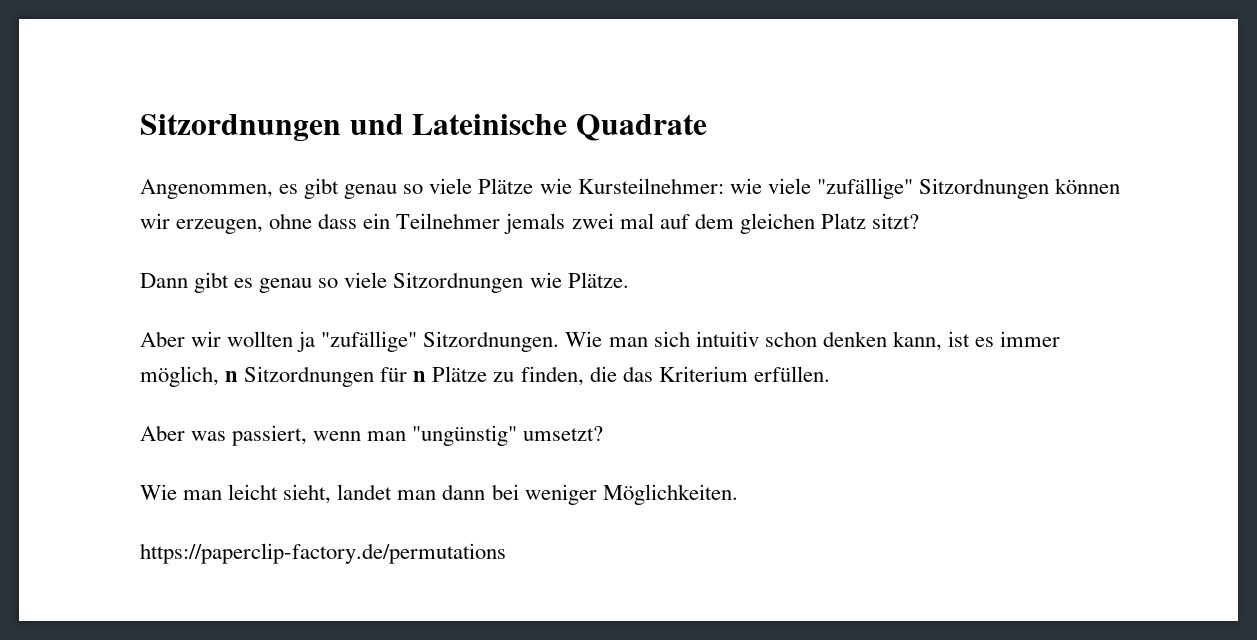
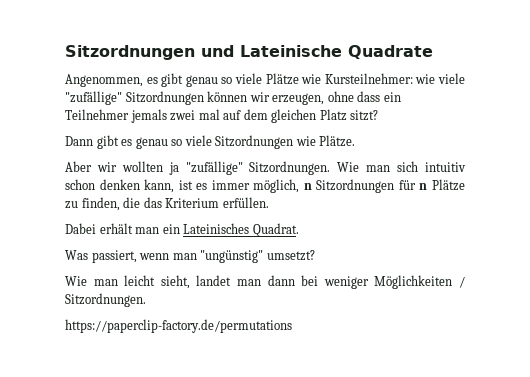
[140,425,227,441] Aber was -> [65,223,299,237] [65,250,88,260] Dabei erhält man ein Lateinisches Quadrat. // Was
[602,484,738,505] Möglichkeiten. -> [374,275,465,289] [65,293,146,307] Möglichkeiten / Sitzordnungen.

